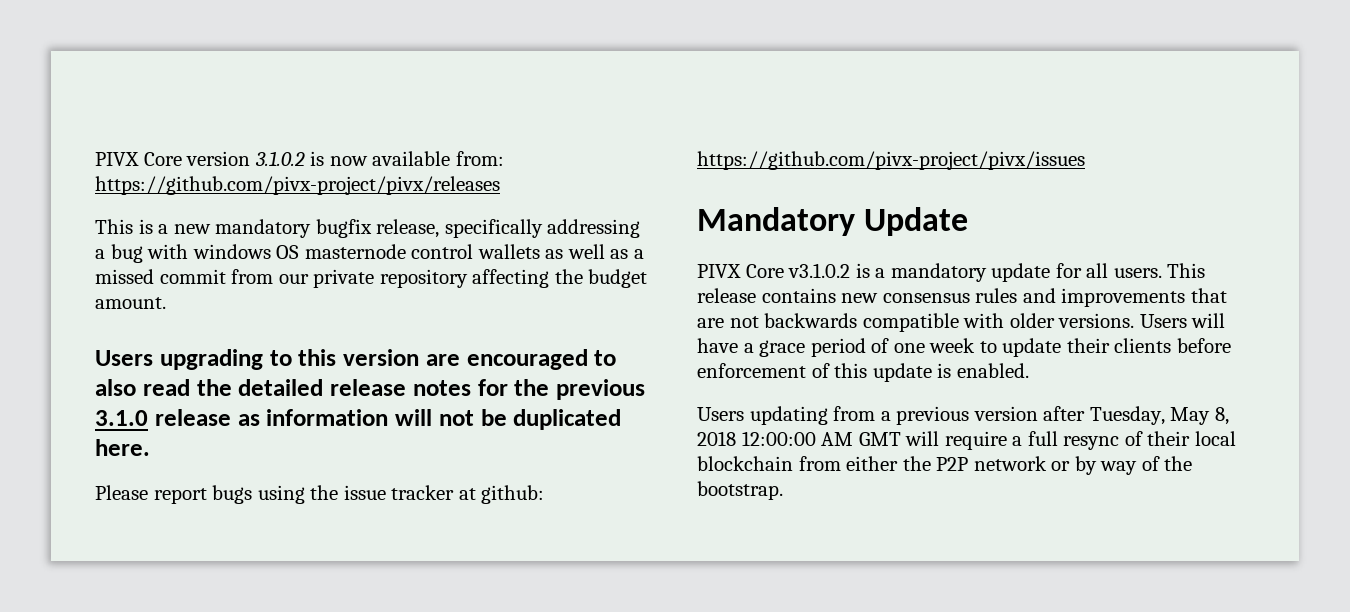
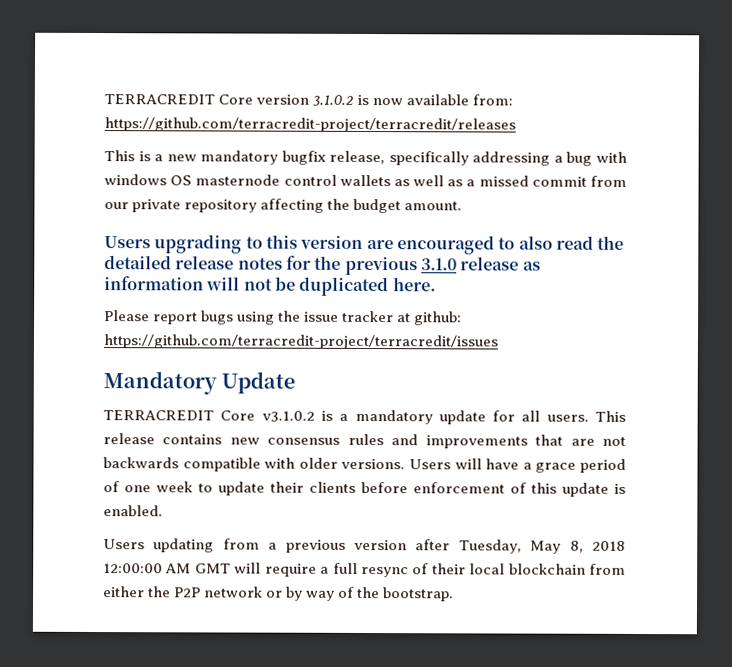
[95,152,139,166] PIVX -> [104,94,215,105] TERRACREDIT
[95,176,500,195] https://github.com/pivx-project/pivx/releases -> [104,117,516,133] https://github.com/terracredit-project/terracredit/releases
[697,151,1085,170] https://github.com/pivx-project/pivx/issues -> [103,334,498,350] https://github.com/terracredit-project/terracredit/issues
[697,264,741,278] PIVX -> [103,410,214,421] TERRACREDIT

